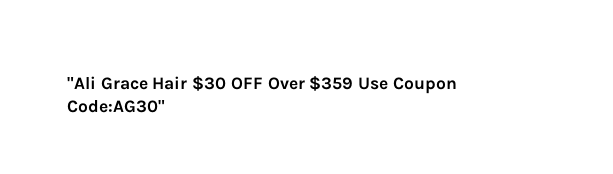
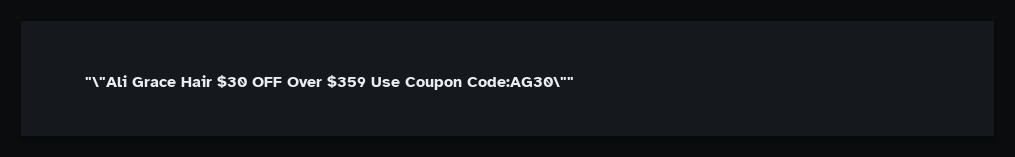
[67,76,96,89] "Ali -> [85,75,127,87] "\"Ali
[67,100,165,113] Code:AG30" -> [467,77,574,87] Code:AG30\""

